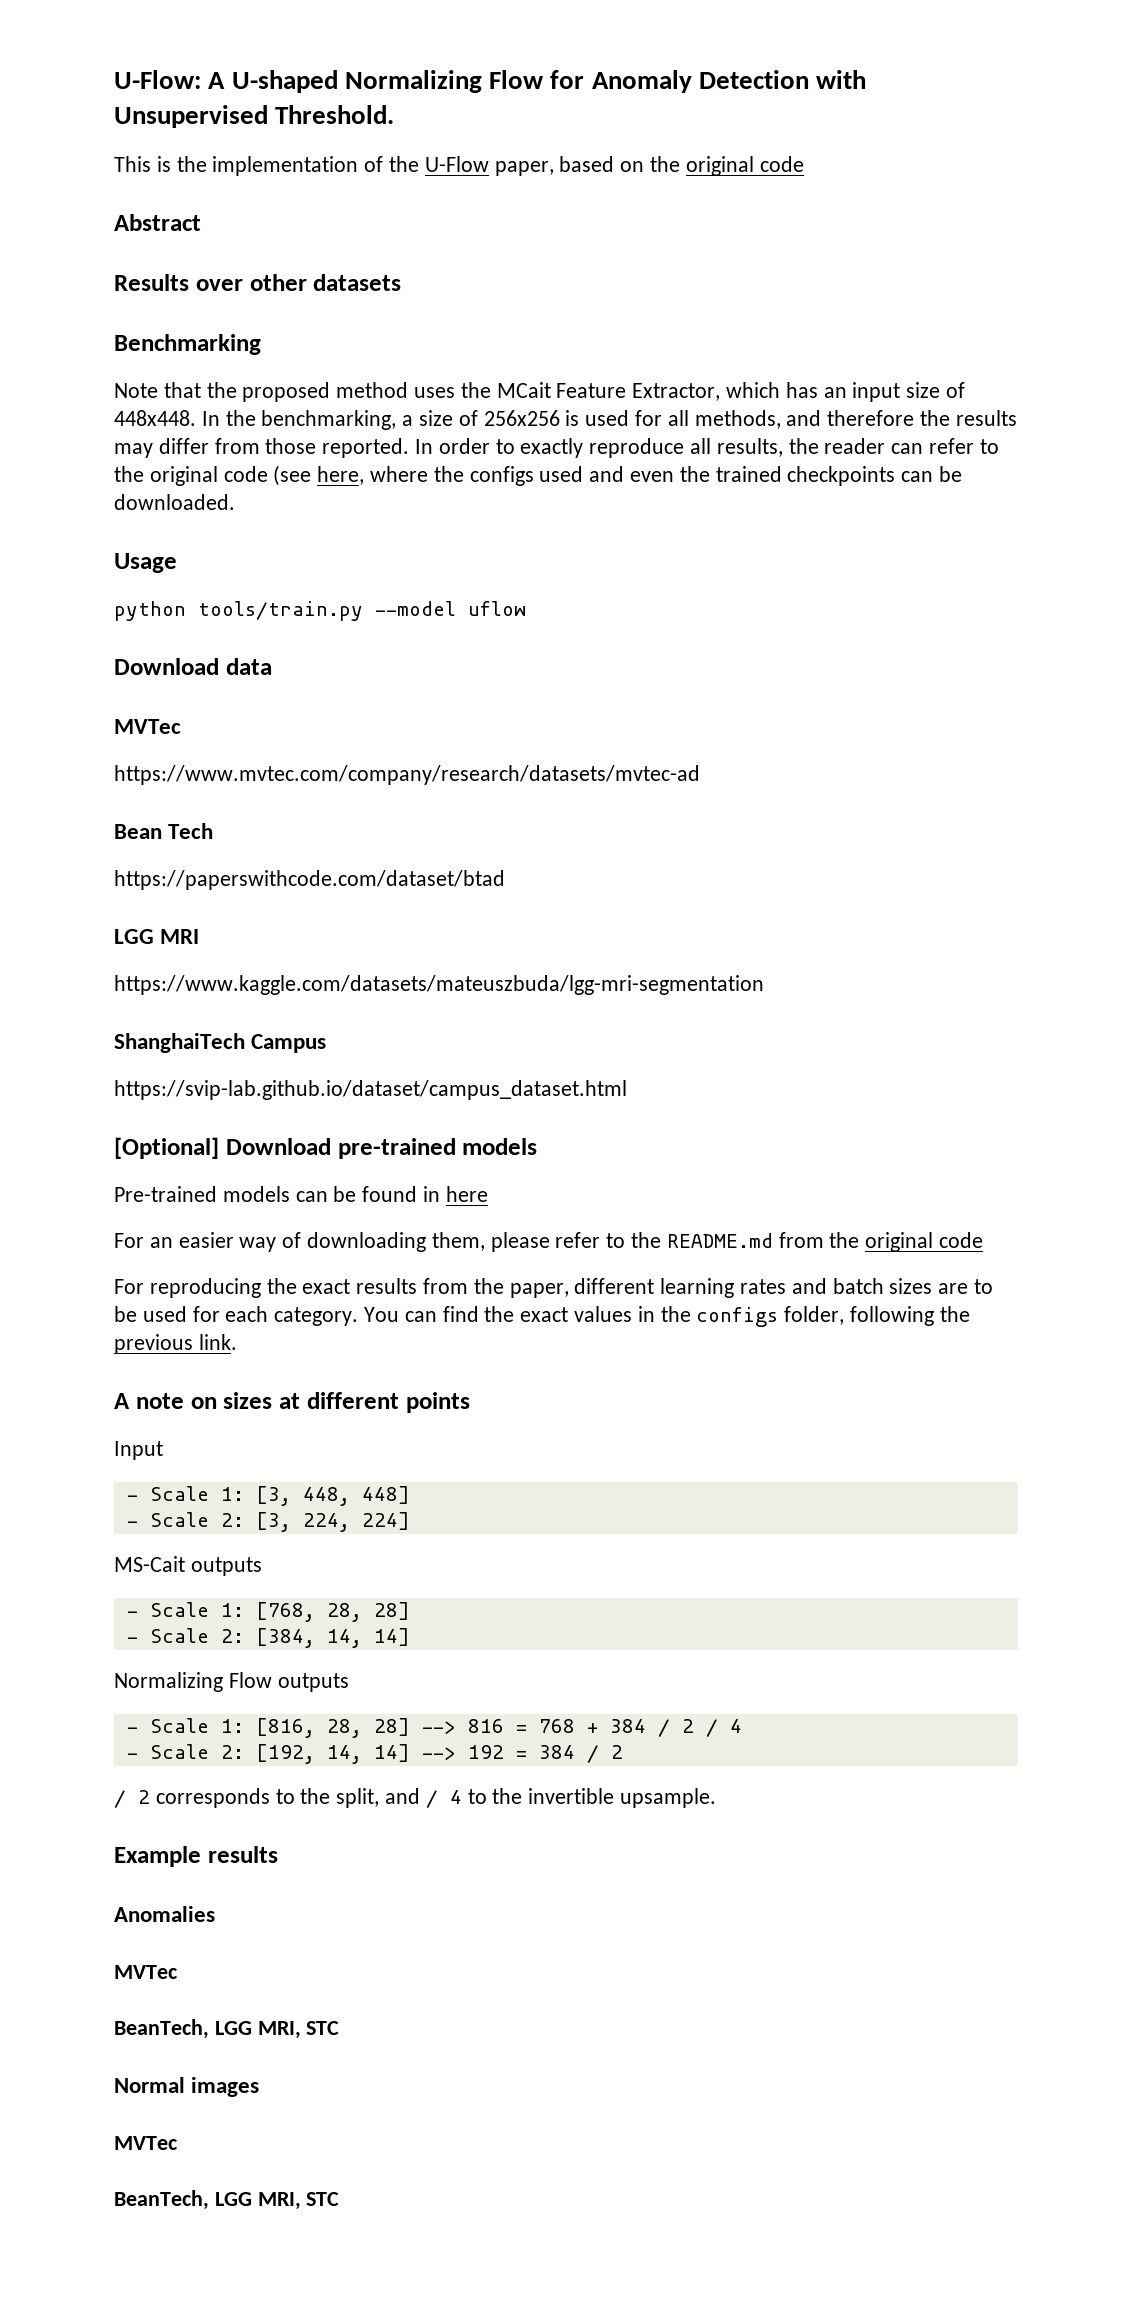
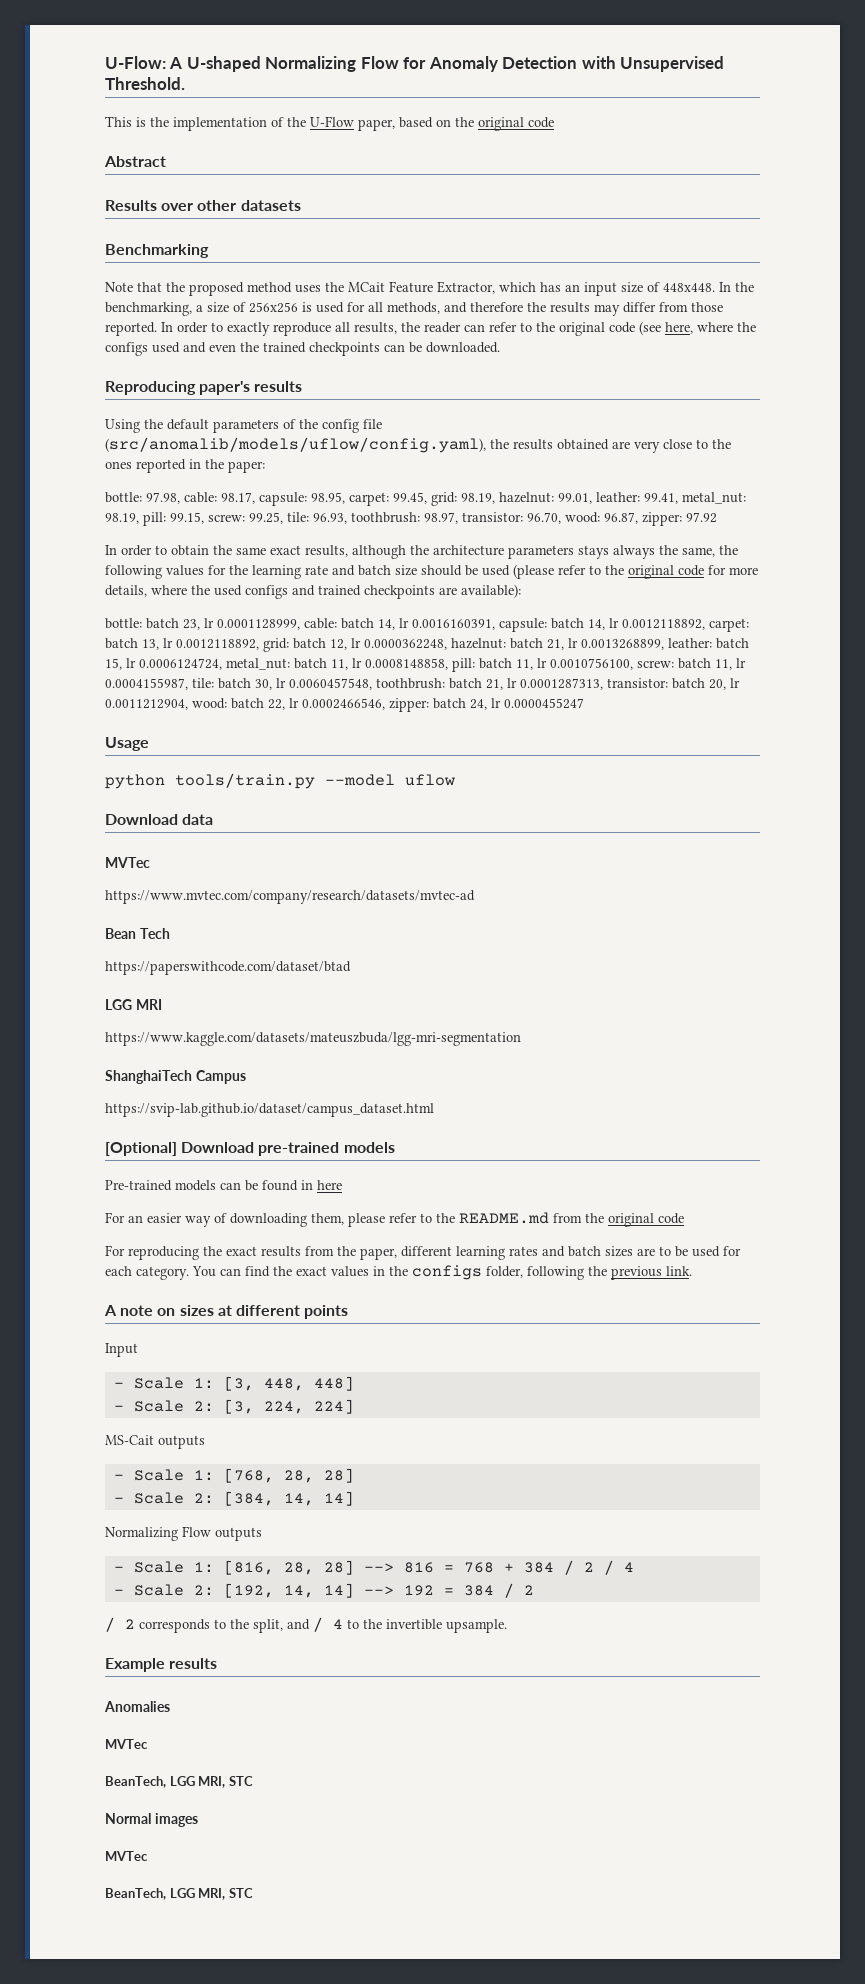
(235, 502) none -> [105,381,303,395] [105,419,382,433] [105,437,731,453] [105,459,265,473] [105,492,746,506] [105,512,717,526] [105,545,738,559] [105,564,758,579] [105,584,521,599] [105,618,749,632] [105,638,749,652] [105,658,746,672] [105,678,740,690] [105,698,584,712] // Reproducing paper's results // Using the default parameters of the config file (src/anomalib/models/uflow/config.yaml), the results obtained are very close to the ones reported in the paper: // bottle: 97.98, cable: 98.17, capsule: 98.95, carpet: 99.45, grid: 98.19, hazelnut: 99.01, leather: 99.41, metal_nut: 98.19, pill: 99.15, screw: 99.25, tile: 96.93, toothbrush: 98.97, transistor: 96.70, wood: 96.87, zipper: 97.92 // In order to obtain the same exact results, although the architecture parameters stays always the same, the following values for the learning rate and batch size should be used (please refer to the original code for more details, where the used configs and trained checkpoints are available): // bottle: batch 23, lr 0.0001128999, cable: batch 14, lr 0.0016160391, capsule: batch 14, lr 0.0012118892, carpet: batch 13, lr 0.0012118892, grid: batch 12, lr 0.0000362248, hazelnut: batch 21, lr 0.0013268899, leather: batch 15, lr 0.0006124724, metal_nut: batch 11, lr 0.0008148858, pill: batch 11, lr 0.0010756100, screw: batch 11, lr 0.0004155987, tile: batch 30, lr 0.0060457548, toothbrush: batch 21, lr 0.0001287313, transistor: batch 20, lr 0.0011212904, wood: batch 22, lr 0.0002466546, zipper: batch 24, lr 0.0000455247

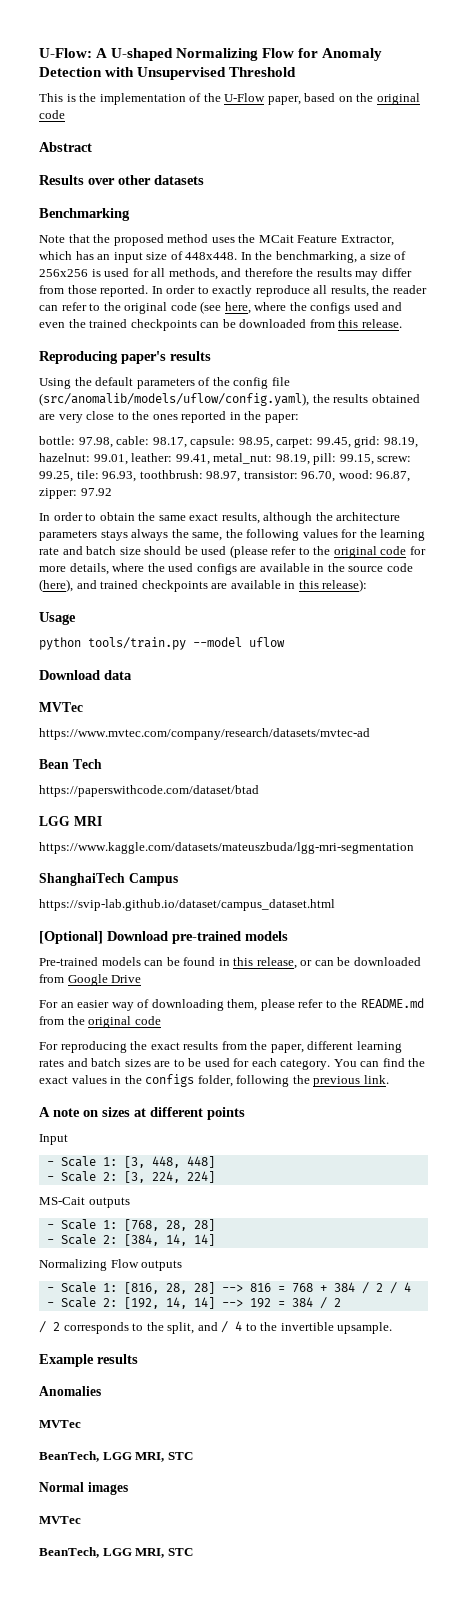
[105,77,185,90] Threshold. -> [229,67,297,77] Threshold
[426,342,500,353] downloaded. -> [239,319,402,328] downloaded from this release.
[292,584,521,599] [105,618,749,632] [105,638,749,652] [105,658,746,672] [105,678,740,690] [105,698,584,712] and trained checkpoints are available): // bottle: batch 23, lr 0.0001128999, cable: batch 14, lr 0.0016160391, capsule: batch 14, lr 0.0012118892, carpet: batch 13, lr 0.0012118892, grid: batch 12, lr 0.0000362248, hazelnut: batch 21, lr 0.0013268899, leather: batch 15, lr 0.0006124724, metal_nut: batch 11, lr 0.0008148858, pill: batch 11, lr 0.0010756100, screw: batch 11, lr 0.0004155987, tile: batch 30, lr 0.0060457548, toothbrush: batch 21, lr 0.0001287313, transistor: batch 20, lr 0.0011212904, wood: batch 22, lr 0.0002466546, zipper: batch 24, lr 0.0000455247 -> [240,563,413,572] [39,579,368,592] are available in the source code (here), and trained checkpoints are available in this release):
[317,1180,342,1190] here -> [233,957,421,969] [39,974,142,986] this release, or can be downloaded from Google Drive

